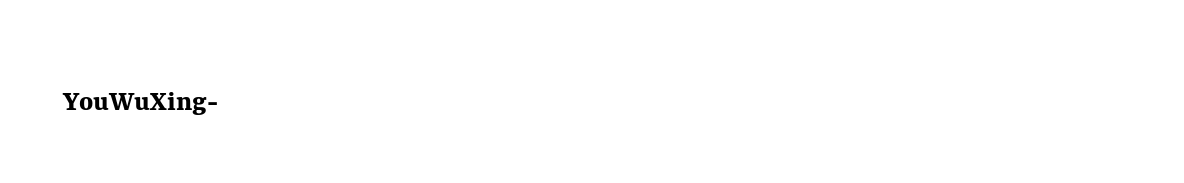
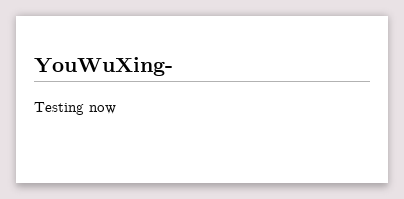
(218, 103) none -> [34,102,116,115] // Testing now

